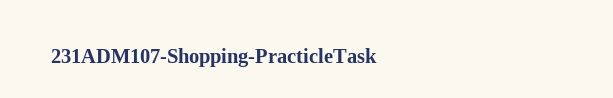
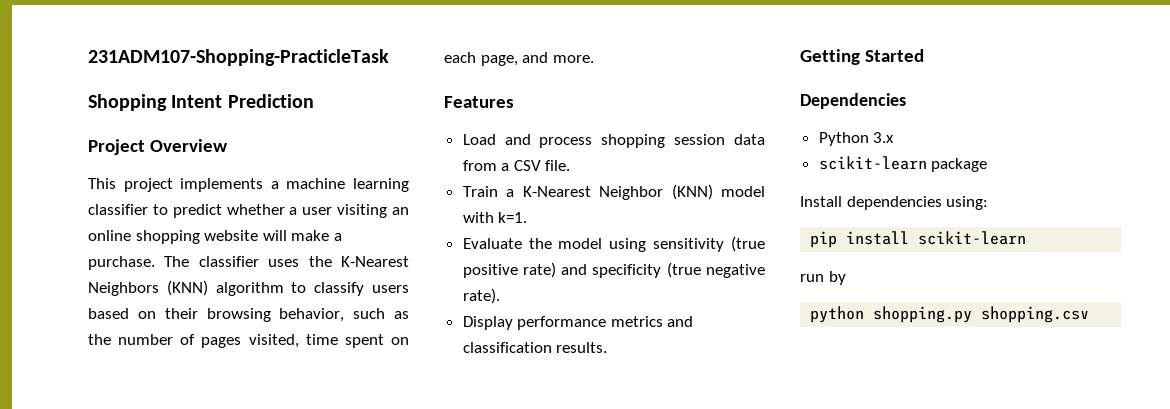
(377, 57) none -> [88,94,314,111] [88,139,228,155] [88,178,409,192] [88,204,409,218] [88,230,342,244] [88,256,409,270] [88,280,410,296] [88,308,409,322] [88,334,409,348] [444,52,594,66] [444,96,514,108] [462,134,765,148] [462,160,571,171] [462,184,765,200] [462,212,528,223] [462,236,765,252] [462,262,765,278] [462,288,500,304] [462,316,694,330] [462,342,608,353] [800,49,924,65] [800,93,906,109] [818,132,895,146] [818,156,988,172] [800,196,989,210] [810,231,1027,248] [800,271,846,285] [810,306,1090,323] // Shopping Intent Prediction // Project Overview // This project implements a machine learning classifier to predict whether a user visiting an online shopping website will make a purchase. The classifier uses the K-Nearest Neighbors (KNN) algorithm to classify users based on their browsing behavior, such as the number of pages visited, time spent on each page, and more. // Features // Load and process shopping session data from a CSV file. // Train a K-Nearest Neighbor (KNN) model with k=1. // Evaluate the model using sensitivity (true positive rate) and specificity (true negative rate). // Display performance metrics and classification results. // Getting Started // Dependencies // Python 3.x // scikit-learn package // Install dependencies using: // pip install scikit-learn // run by // python shopping.py shopping.csv

